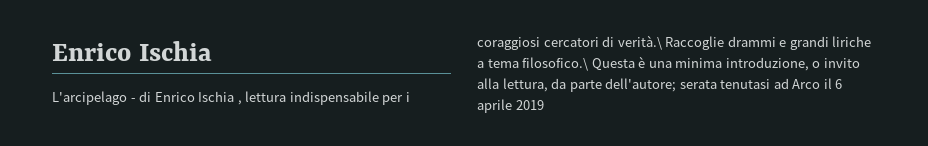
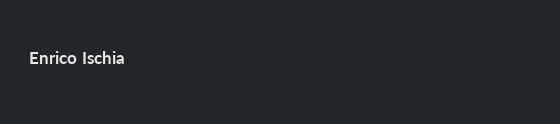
[52,41,213,61] [52,91,410,105] [477,35,872,50] [477,56,860,71] [477,78,843,92] [477,99,544,113] Enrico Ischia // L'arcipelago - di Enrico Ischia , lettura indispensabile per i coraggiosi cercatori di verità.\ Raccoglie drammi e grandi liriche a tema filosofico.\ Questa è una minima introduzione, o invito alla lettura, da parte dell'autore; serata tenutasi ad Arco il 6 aprile 2019 -> [29,51,125,64] Enrico Ischia

